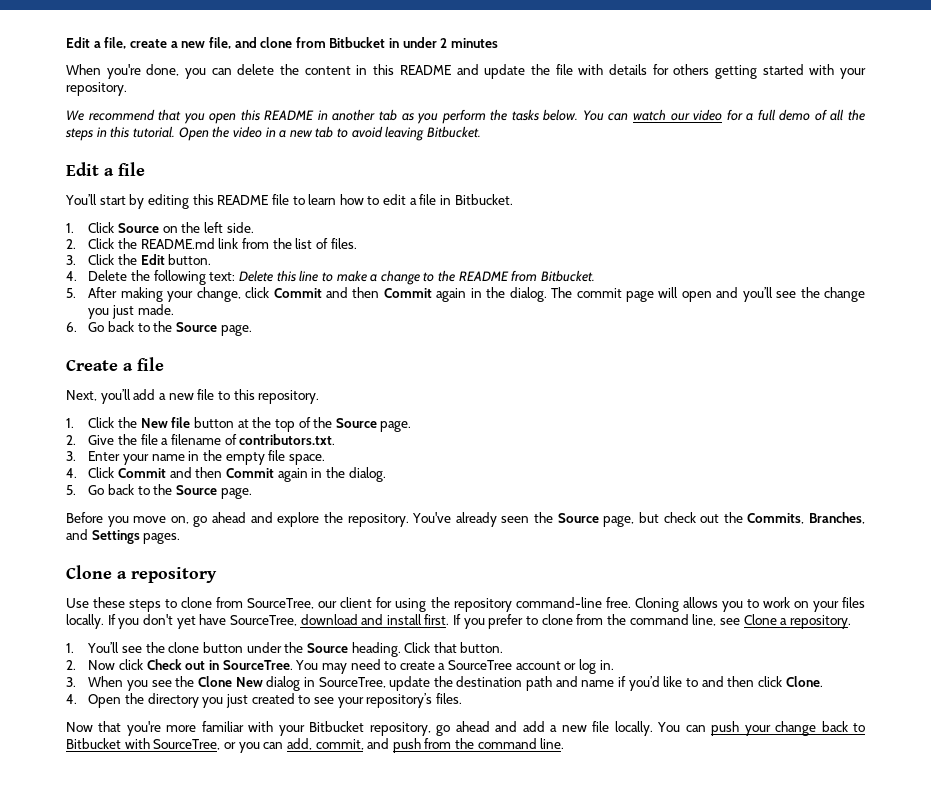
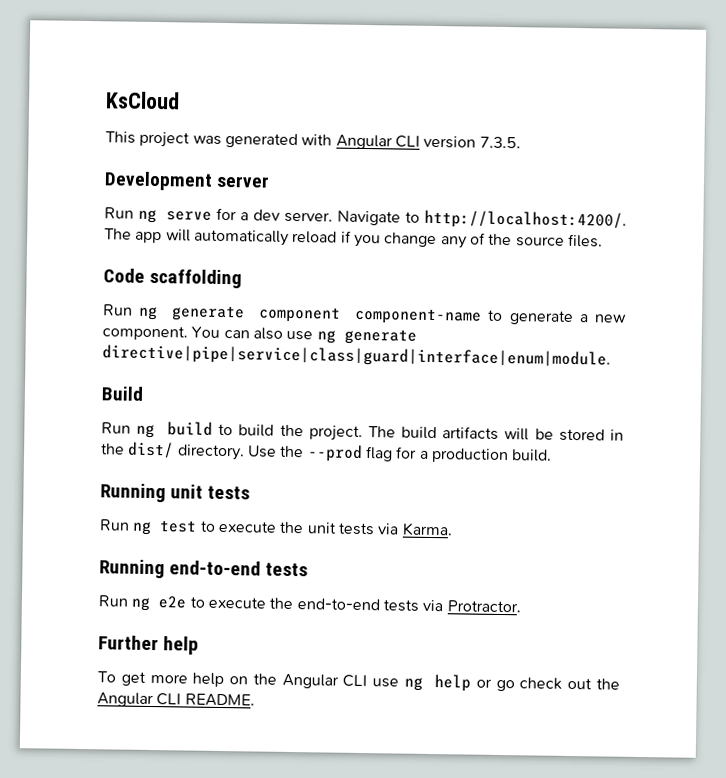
[66,37,499,49] [66,64,866,79] [66,82,127,96] [66,109,865,124] [65,126,482,141] [66,162,145,176] [65,194,513,209] [66,222,254,233] [66,238,357,249] [66,254,212,265] [66,270,596,285] [66,287,865,302] [88,304,174,319] [66,321,252,336] [66,357,164,371] [66,389,320,404] [66,417,412,432] [66,434,336,445] [66,450,325,465] [66,467,386,482] [66,484,252,499] [66,512,865,527] [66,529,181,544] [66,565,217,583] [66,597,865,612] [66,614,851,629] [66,642,504,657] [66,659,614,674] [66,676,823,691] [66,693,462,708] [66,721,865,736] [66,738,565,753] Edit a file, create a new file, and clone from Bitbucket in under 2 minutes // When you're done, you can delete the content in this README and update the file with details for others getting started with your repository. // We recommend that you open this README in another tab as you perform the tasks below. You can watch our video for a full demo of all the steps in this tutorial. Open the video in a new tab to avoid leaving Bitbucket. // Edit a file // You’ll start by editing this README file to learn how to edit a file in Bitbucket. // 1. Click Source on the left side. // 2. Click the README.md link from the list of files. // 3. Click the Edit button. // 4. Delete the following text: Delete this line to make a change to the README from Bitbucket. // 5. After making your change, click Commit and then Commit again in the dialog. The commit page will open and you’ll see the change you just made. // 6. Go back to the Source page. // Create a file // Next, you’ll add a new file to this repository. // 1. Click the New file button at the top of the Source page. // 2. Give the file a filename of contributors.txt. // 3. Enter your name in the empty file space. // 4. Click Commit and then Commit again in the dialog. // 5. Go back to the Source page. // Before you move on, go ahead and explore the repository. You've already seen the Source page, but check out the Commits, Branches, and Settings pages. // Clone a repository // Use these steps to clone from SourceTree, our client for using the repository command-line free. Cloning allows you to work on your files locally. If you don't yet have SourceTree, download and install first. If you prefer to clone from the command line, see Clone a repository. // 1. You’ll see the clone button under the Source heading. Click that button. // 2. Now click Check out in SourceTree. You may need to create a SourceTree account or log in. // 3. When you see the Clone New dialog in SourceTree, update the destination path and name if you’d like to and then click Clone. // 4. Open the directory you just created to see your repository’s files. // Now that you're more familiar with your Bitbucket repository, go ahead and add a new file locally. You can push your change back to Bitbucket with SourceTree, or you can add, commit, and push from the command line. -> [105,91,180,110] [105,131,521,150] [104,171,271,191] [104,207,627,230] [104,228,603,249] [103,268,243,289] [103,304,627,325] [102,325,417,345] [102,344,611,369] [101,386,144,401] [101,421,624,442] [101,441,553,464] [100,483,251,503] [99,519,453,537] [99,559,309,579] [98,595,521,613] [98,635,200,655] [97,671,620,692] [97,692,255,708] KsCloud // This project was generated with Angular CLI version 7.3.5. // Development server // Run ng serve for a dev server. Navigate to http://localhost:4200/. The app will automatically reload if you change any of the source files. // Code scaffolding // Run ng generate component component-name to generate a new component. You can also use ng generate directive|pipe|service|class|guard|interface|enum|module. // Build // Run ng build to build the project. The build artifacts will be stored in the dist/ directory. Use the --prod flag for a production build. // Running unit tests // Run ng test to execute the unit tests via Karma. // Running end-to-end tests // Run ng e2e to execute the end-to-end tests via Protractor. // Further help // To get more help on the Angular CLI use ng help or go check out the Angular CLI README.

